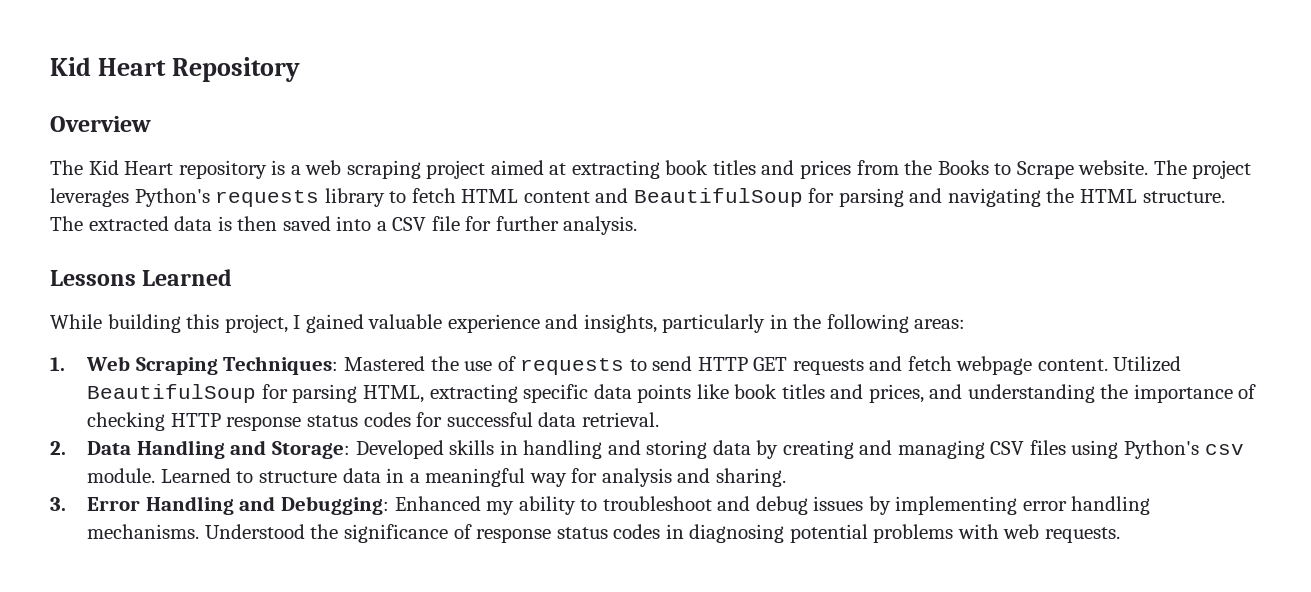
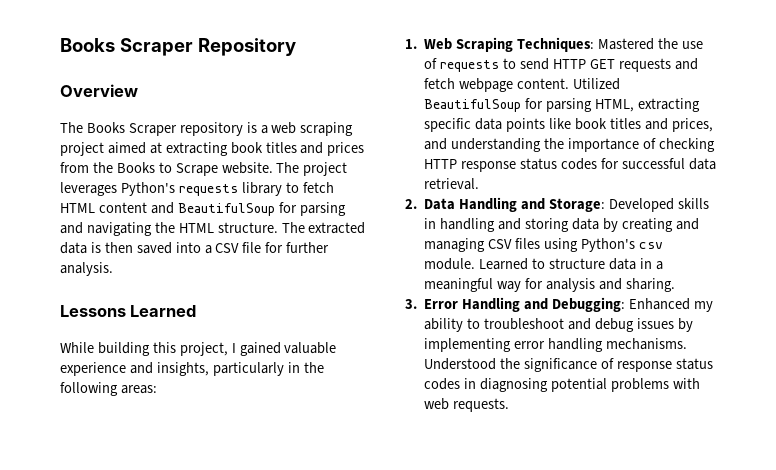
[50,57,167,76] Kid Heart -> [60,38,193,56] Books Scraper
[88,160,174,175] Kid Heart -> [86,122,177,136] Books Scraper

